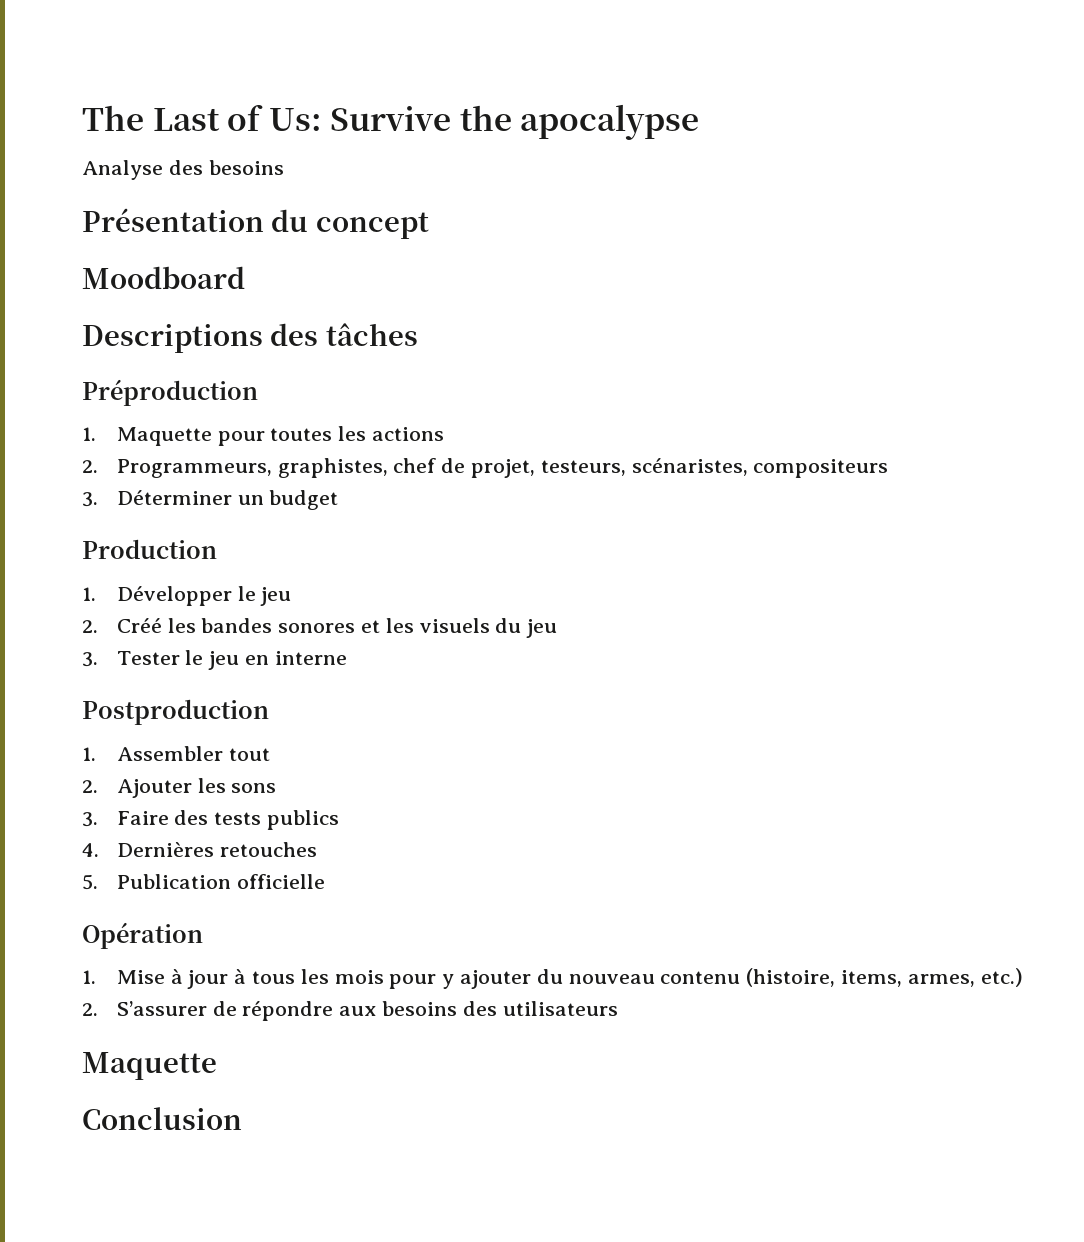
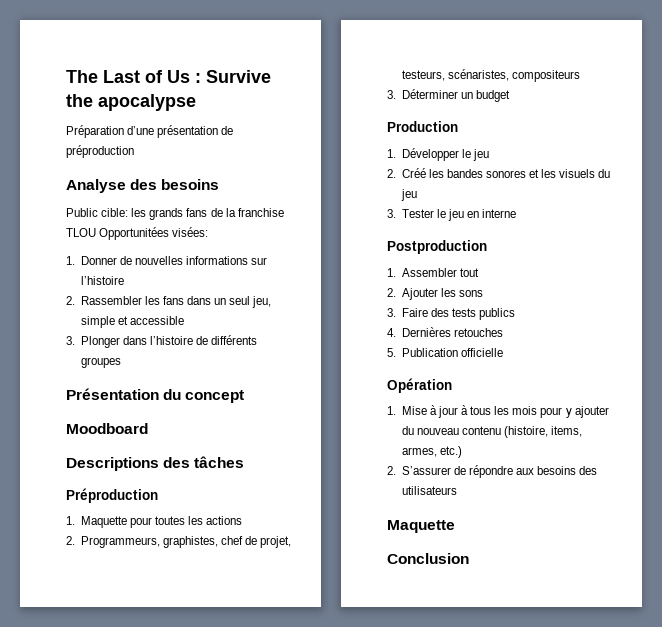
[268,108,322,131] Us: -> [167,70,201,83] Us :
[82,160,284,180] Analyse des besoins -> [66,125,234,138] [66,145,134,158] [66,179,220,193] [66,208,284,220] [66,227,209,240] [66,256,268,265] [80,276,124,285] [66,296,272,308] [80,316,184,328] [66,335,258,348] [80,357,121,368] Préparation d’une présentation de préproduction // Analyse des besoins // Public cible: les grands fans de la franchise TLOU Opportunitées visées: // 1. Donner de nouvelles informations sur l’histoire // 2. Rassembler les fans dans un seul jeu, simple et accessible // 3. Plonger dans l’histoire de différents groupes

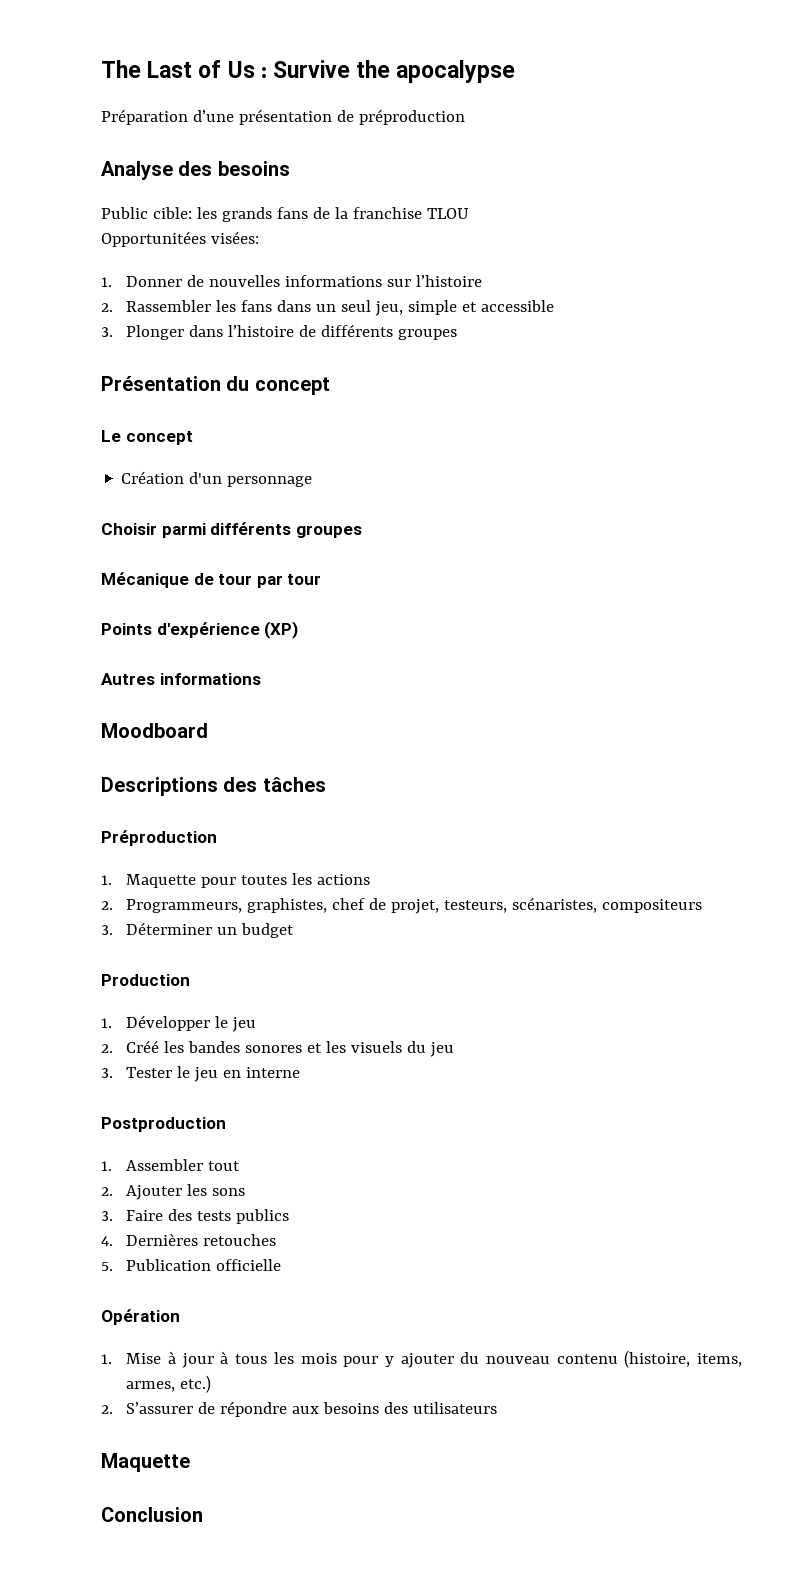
(96, 232) none -> (469, 213) //
(245, 396) none -> [101,430,193,445] [121,471,313,487] [101,522,362,538] [101,572,322,588] [101,621,299,639] [101,673,261,685] // Le concept // Création d'un personnage // Choisir parmi différents groupes // Mécanique de tour par tour // Points d'expérience (XP) // Autres informations

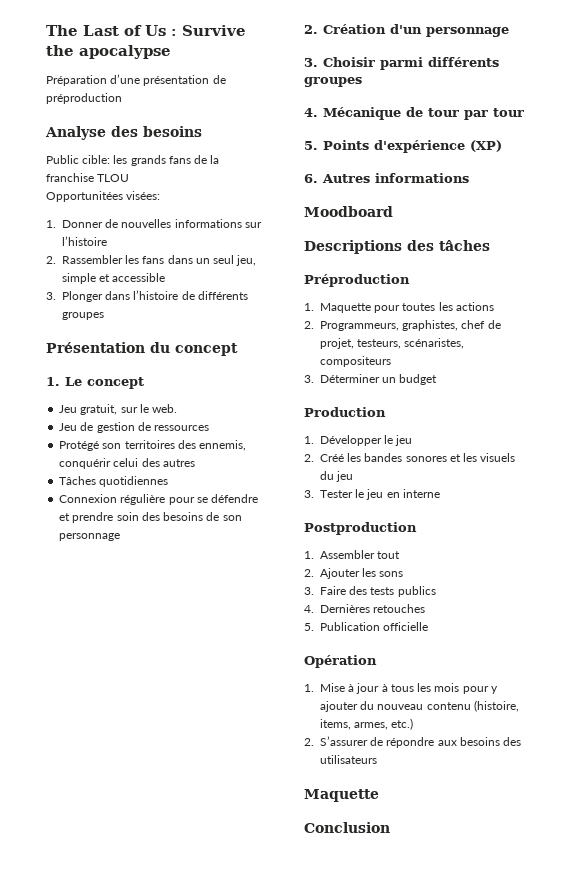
(330, 386) none -> [46,377,60,386] 1.
(193, 438) none -> [59,404,178,415] [59,422,210,433] [59,440,247,451] [59,458,195,469] [59,476,169,487] [59,494,259,505] [59,512,242,523] [59,533,121,541] [304,25,318,34] Jeu gratuit, sur le web. // Jeu de gestion de ressources // Protégé son territoires des ennemis, conquérir celui des autres // Tâches quotidiennes // Connexion régulière pour se défendre et prendre soin des besoins de son personnage // 2.
(313, 481) none -> [304,58,318,67] 3.
(362, 531) none -> [304,108,318,117] 4.
(322, 579) none -> [304,141,318,150] 5.
(299, 630) none -> [304,174,318,183] 6.

